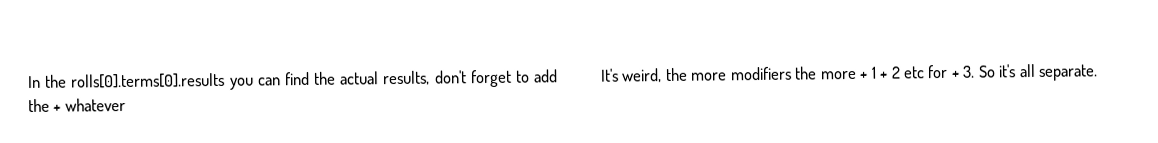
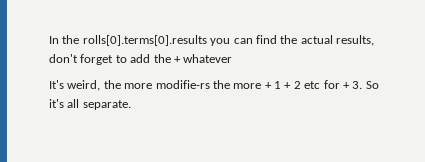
[729,66,792,81] modifiers -> [155,80,210,89] modifie-rs

